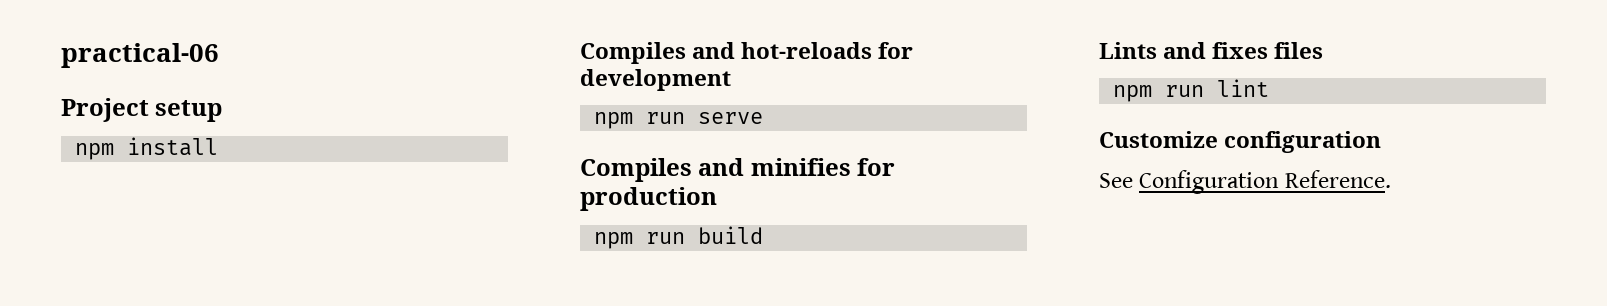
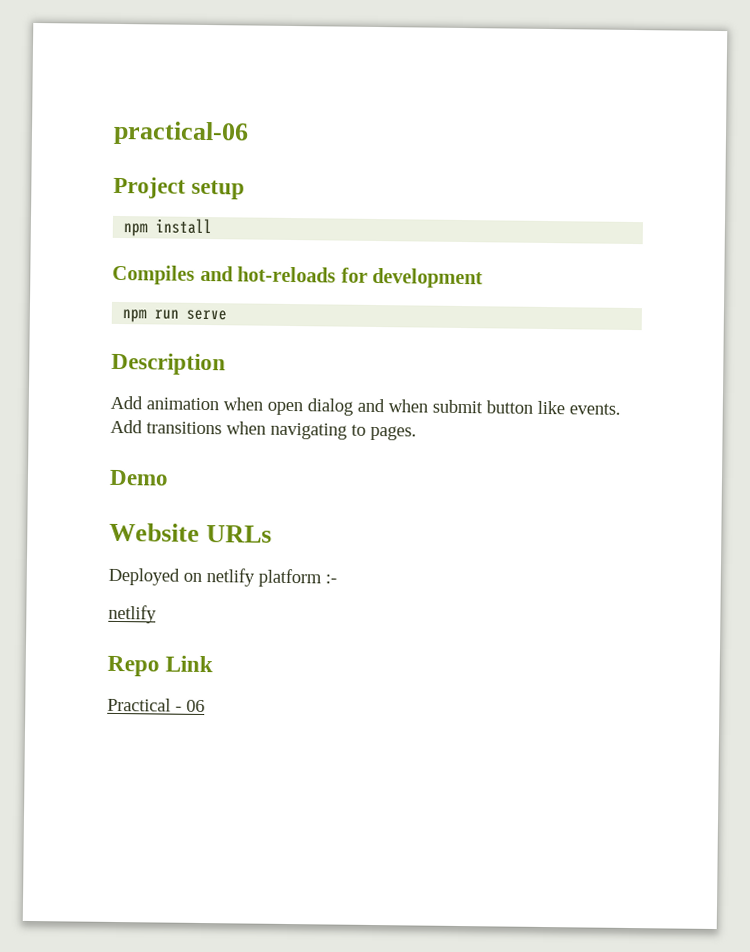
[580,158,896,182] [580,187,717,211] [594,226,764,249] [1099,42,1324,59] [1113,79,1270,102] [1099,131,1382,153] [1099,170,1391,194] Compiles and minifies for production // npm run build // Lints and fixes files // npm run lint // Customize configuration // See Configuration Reference. -> [111,352,226,376] [110,395,621,416] [110,419,417,441] [109,469,169,486] [109,522,273,543] [108,567,337,588] [108,604,157,624] [107,655,214,677] [107,697,205,713] Description // Add animation when open dialog and when submit button like events. Add transitions when navigating to pages. // Demo // Website URLs // Deployed on netlify platform :- // netlify // Repo Link // Practical - 06

